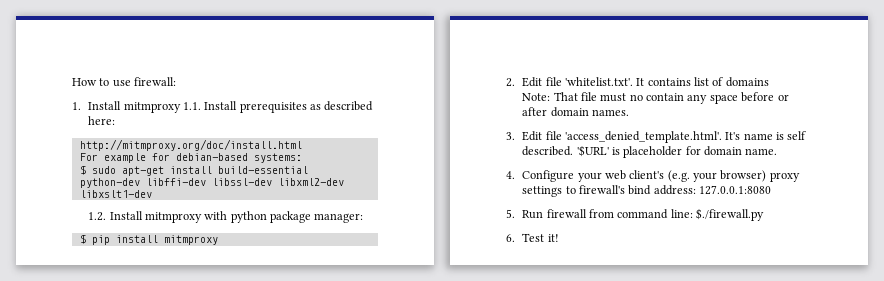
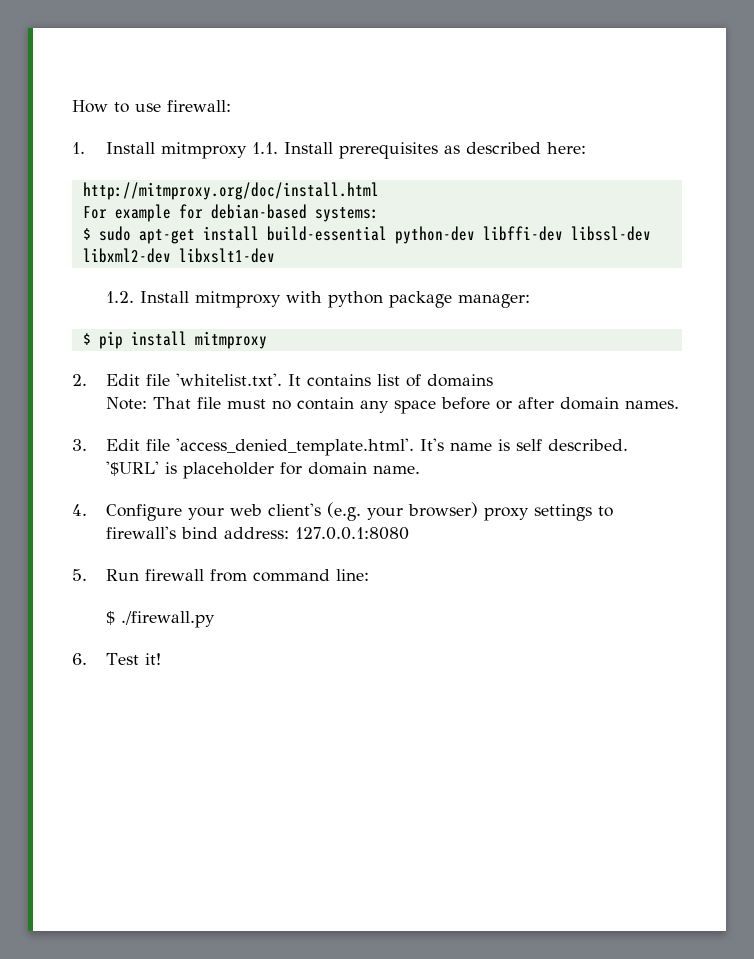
[696,208,765,221] $./firewall.py -> [106,611,216,628] // $ ./firewall.py

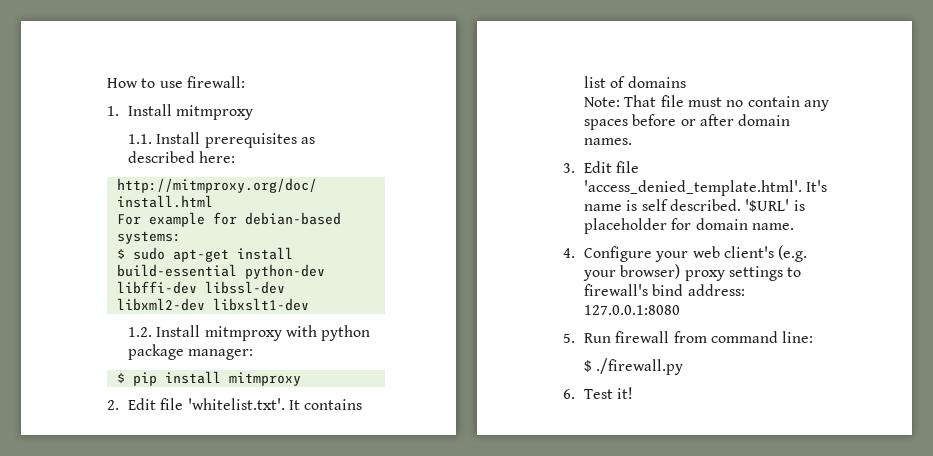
(248, 150) none -> (254, 112) //
[394,400,437,414] space -> [583,119,628,130] spaces

